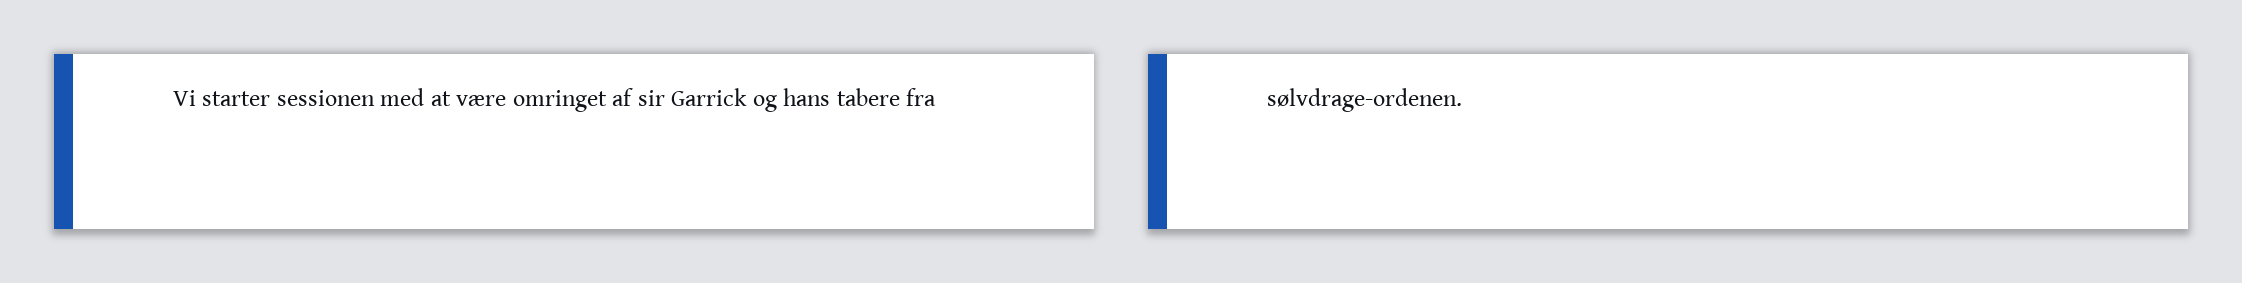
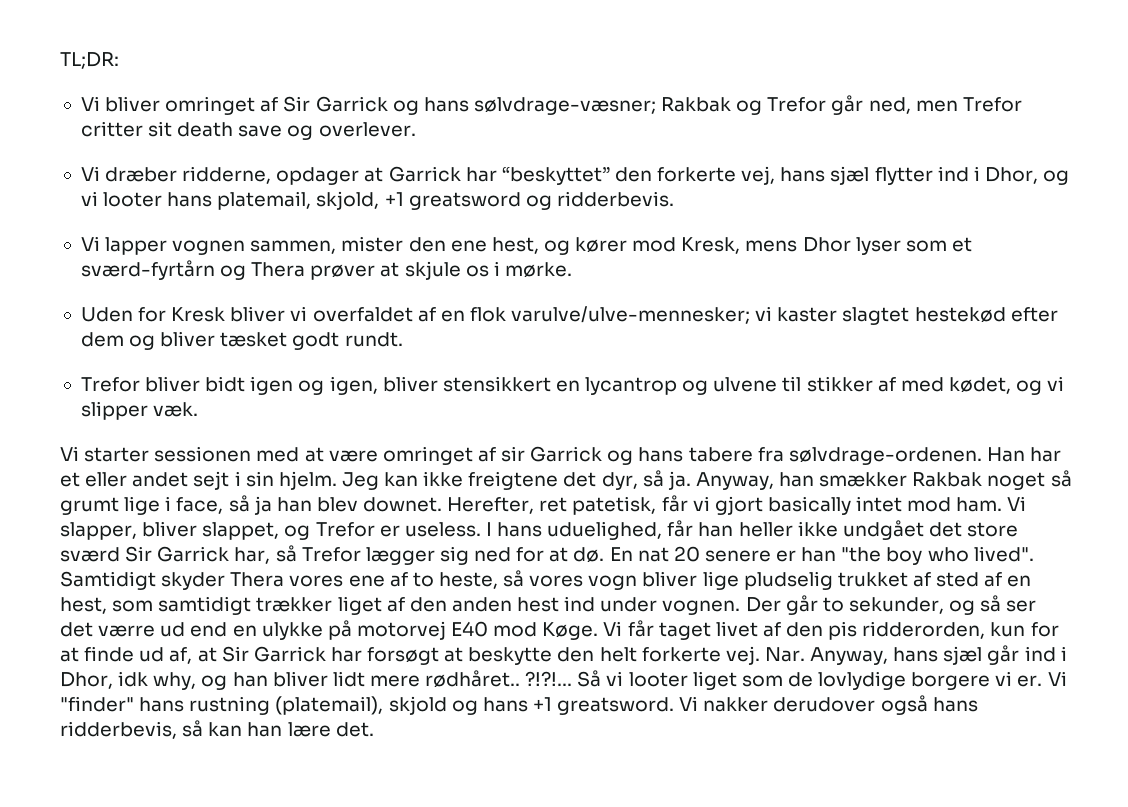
(173, 98) none -> [60,52,119,69] [80,95,1022,115] [80,121,416,140] [80,166,1070,185] [80,191,674,210] [80,236,972,255] [80,260,572,280] [80,306,1058,325] [80,331,403,350] [80,376,1065,395] [80,401,199,420] TL;DR: // Vi bliver omringet af Sir Garrick og hans sølvdrage-væsner; Rakbak og Trefor går ned, men Trefor critter sit death save og overlever. // Vi dræber ridderne, opdager at Garrick har “beskyttet” den forkerte vej, hans sjæl flytter ind i Dhor, og vi looter hans platemail, skjold, +1 greatsword og ridderbevis. // Vi lapper vognen sammen, mister den ene hest, og kører mod Kresk, mens Dhor lyser som et sværd-fyrtårn og Thera prøver at skjule os i mørke. // Uden for Kresk bliver vi overfaldet af en flok varulve/ulve-mennesker; vi kaster slagtet hestekød efter dem og bliver tæsket godt rundt. // Trefor bliver bidt igen og igen, bliver stensikkert en lycantrop og ulvene til stikker af med kødet, og vi slipper væk. //
(1462, 100) none -> [986,447,1062,462] [60,470,1072,490] [60,495,1027,515] [60,520,1019,540] [60,545,1034,565] [60,570,1032,590] [60,595,1037,615] [60,620,1059,640] [60,645,1067,665] [60,670,1067,690] [60,695,978,715] [60,720,374,739] Han har et eller andet sejt i sin hjelm. Jeg kan ikke freigtene det dyr, så ja. Anyway, han smækker Rakbak noget så grumt lige i face, så ja han blev downet. Herefter, ret patetisk, får vi gjort basically intet mod ham. Vi slapper, bliver slappet, og Trefor er useless. I hans uduelighed, får han heller ikke undgået det store sværd Sir Garrick har, så Trefor lægger sig ned for at dø. En nat 20 senere er han "the boy who lived". Samtidigt skyder Thera vores ene af to heste, så vores vogn bliver lige pludselig trukket af sted af en hest, som samtidigt trækker liget af den anden hest ind under vognen. Der går to sekunder, og så ser det værre ud end en ulykke på motorvej E40 mod Køge. Vi får taget livet af den pis ridderorden, kun for at finde ud af, at Sir Garrick har forsøgt at beskytte den helt forkerte vej. Nar. Anyway, hans sjæl går ind i Dhor, idk why, og han bliver lidt mere rødhåret.. ?!?!... Så vi looter liget som de lovlydige borgere vi er. Vi "finder" hans rustning (platemail), skjold og hans +1 greatsword. Vi nakker derudover også hans ridderbevis, så kan han lære det.

